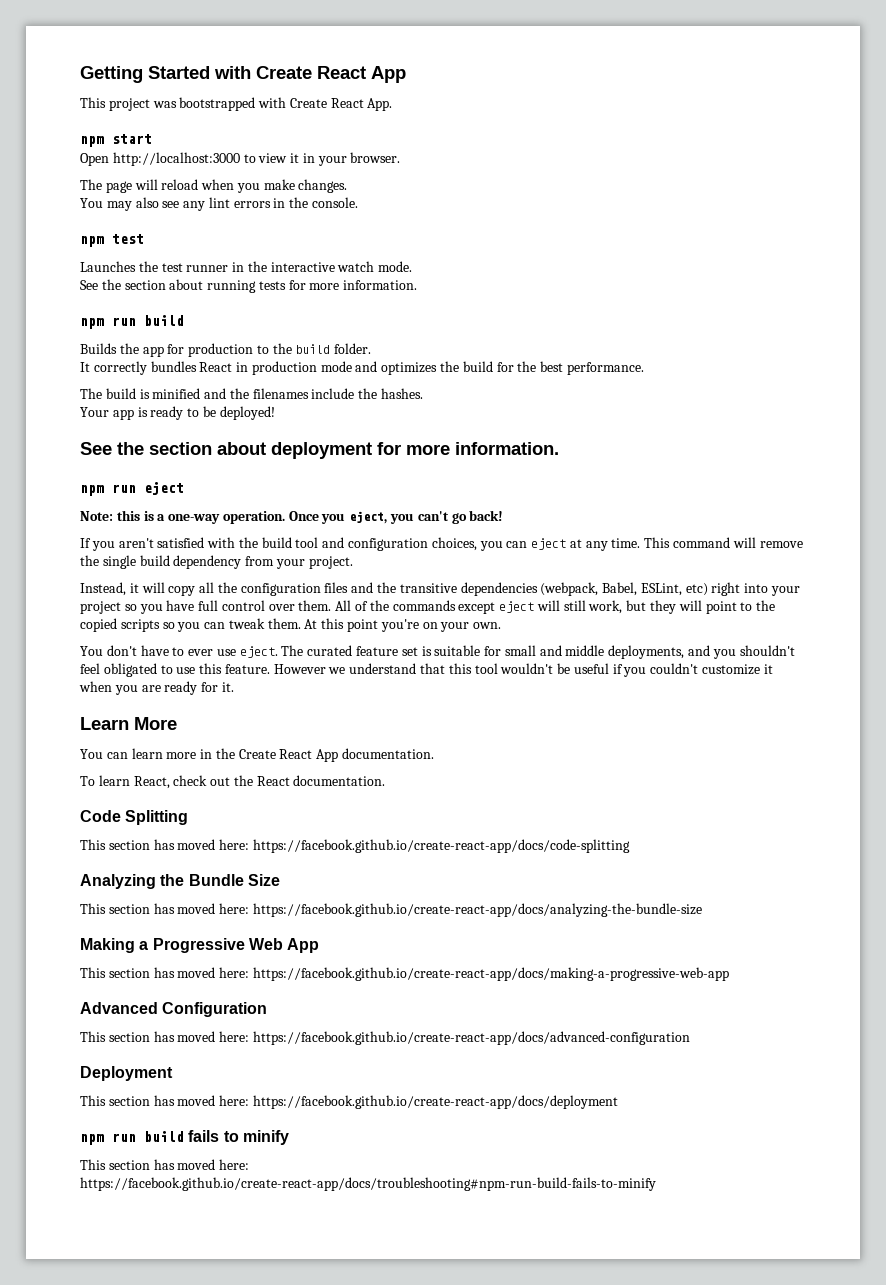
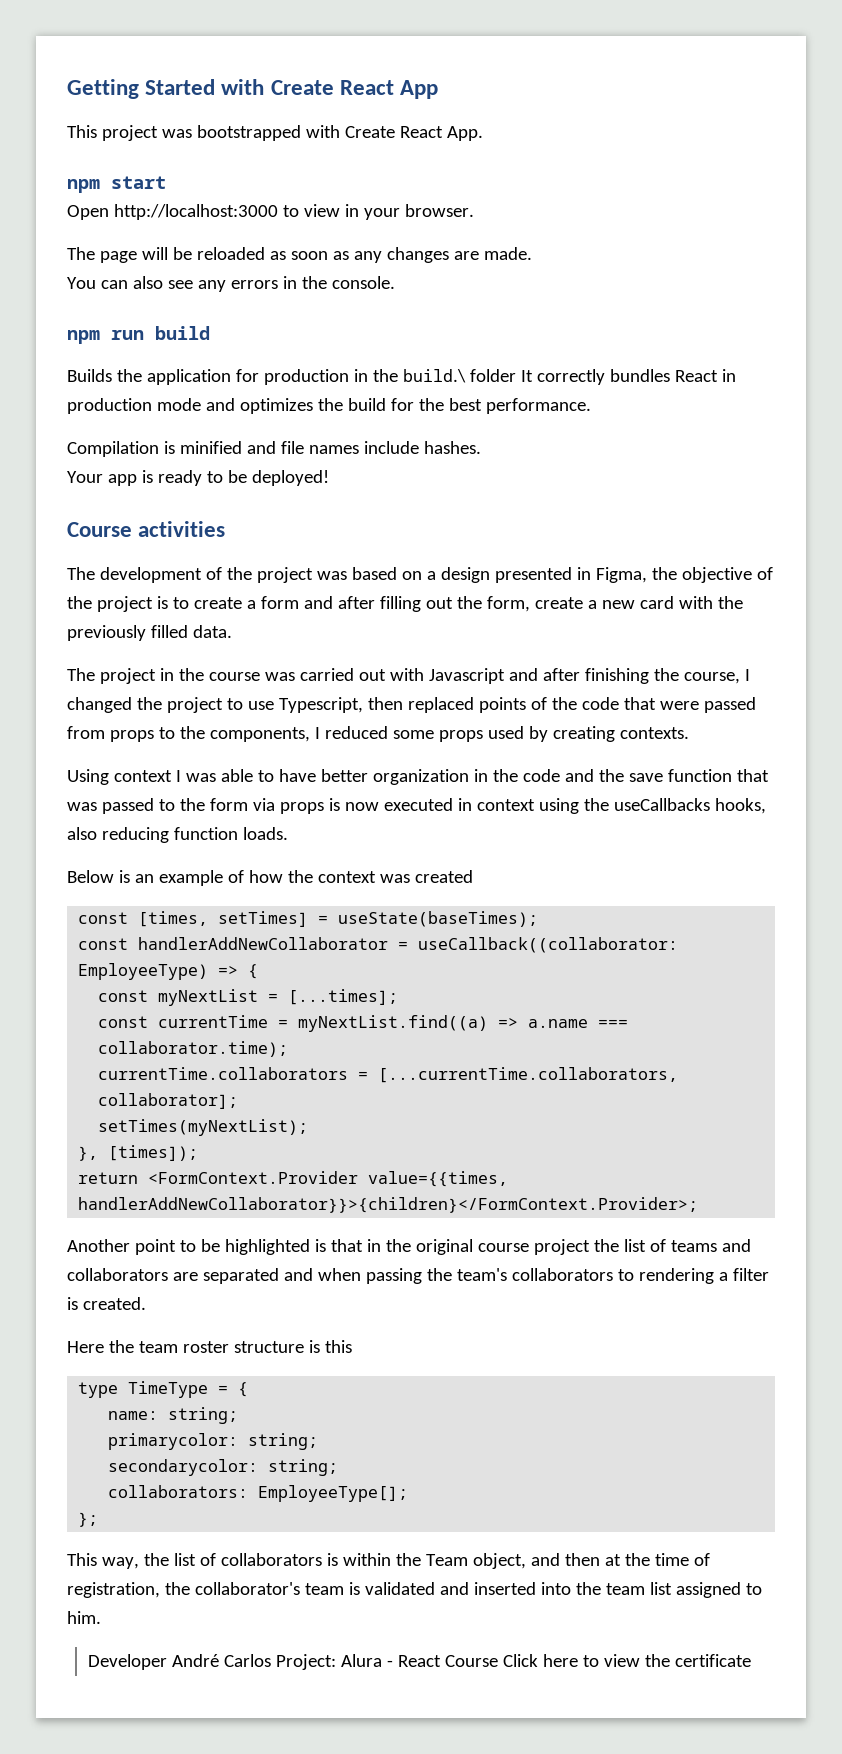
[290,153,300,163] it -> (340, 210) none
[161,179,348,193] [80,198,132,211] reload when you make changes. // You may -> [172,247,532,263] [67,277,128,289] be reloaded as soon as any changes are made. // You can
[208,197,230,208] lint -> (226, 286) none
[80,234,144,247] [80,261,413,272] [80,279,418,293] // npm test // Launches the test runner in the interactive watch mode. // See the section about running tests for more information. -> (395, 282) none
[142,346,164,357] app -> [146,369,231,385] application
[256,343,372,354] to the build folder. // -> [353,369,516,383] in the build.\ folder
[80,388,136,399] The build -> [67,441,159,457] Compilation
[229,388,378,399] the filenames include the -> [280,441,419,454] file names include
[80,442,559,459] [80,482,184,496] [80,510,504,524] [80,537,803,551] [80,555,353,569] [80,582,801,596] [80,600,776,614] [80,618,502,632] [80,645,795,659] [80,663,773,677] [79,681,234,695] [80,717,177,730] [80,748,435,762] [80,775,386,789] [80,810,189,825] [80,839,630,853] [80,874,280,889] [80,903,702,917] [80,938,320,953] [80,967,729,981] [80,1002,268,1017] [80,1031,690,1045] [80,1066,173,1081] [80,1095,618,1109] [80,1130,289,1145] [80,1159,250,1170] [80,1177,656,1191] See the section about deployment for more information. // npm run eject // Note: this is a one-way operation. Once you eject, you can't go back! // If you aren't satisfied with the build tool and configuration choices, you can eject at any time. This command will remove the single build dependency from your project. // Instead, it will copy all the configuration files and the transitive dependencies (webpack, Babel, ESLint, etc) right into your project so you have full control over them. All of the commands except eject will still work, but they will point to the copied scripts so you can tweak them. At this point you're on your own. // You don't have to ever use eject. The curated feature set is suitable for small and middle deployments, and you shouldn't feel obligated to use this feature. However we understand that this tool wouldn't be useful if you couldn't customize it when you are ready for it. // Learn More // You can learn more in the Create React App documentation. // To learn React, check out the React documentation. // Code Splitting // This section has moved here: https://facebook.github.io/create-react-app/docs/code-splitting // Analyzing the Bundle Size // This section has moved here: https://facebook.github.io/create-react-app/docs/analyzing-the-bundle-size // Making a Progressive Web App // This section has moved here: https://facebook.github.io/create-react-app/docs/making-a-progressive-web-app // Advanced Configuration // This section has moved here: https://facebook.github.io/create-react-app/docs/advanced-configuration // Deployment // This section has moved here: https://facebook.github.io/create-react-app/docs/deployment // npm run build fails to minify // This section has moved here: https://facebook.github.io/create-react-app/docs/troubleshooting#npm-run-build-fails-to-minify -> [67,521,226,537] [67,567,773,583] [67,596,743,612] [67,625,232,641] [67,668,750,684] [67,697,756,713] [67,726,689,742] [67,769,769,785] [67,798,766,814] [67,827,288,843] [67,870,473,886] [78,911,539,927] [78,937,679,953] [78,963,259,980] [98,989,399,1006] [98,1015,629,1032] [98,1041,289,1057] [98,1067,679,1083] [98,1093,239,1109] [98,1119,309,1136] [78,1145,199,1161] [78,1171,509,1187] [78,1197,699,1213] [67,1239,751,1255] [67,1268,769,1284] [67,1297,146,1310] [67,1340,352,1353] [78,1381,249,1398] [108,1407,239,1424] [108,1433,319,1450] [108,1459,339,1476] [108,1485,409,1502] [78,1512,99,1527] [67,1553,710,1569] [67,1582,762,1598] [67,1611,101,1624] [87,1654,751,1670] Course activities // The development of the project was based on a design presented in Figma, the objective of the project is to create a form and after filling out the form, create a new card with the previously filled data. // The project in the course was carried out with Javascript and after finishing the course, I changed the project to use Typescript, then replaced points of the code that were passed from props to the components, I reduced some props used by creating contexts. // Using context I was able to have better organization in the code and the save function that was passed to the form via props is now executed in context using the useCallbacks hooks, also reducing function loads. // Below is an example of how the context was created // const [times, setTimes] = useState(baseTimes); // const handlerAddNewCollaborator = useCallback((collaborator: EmployeeType) => { // const myNextList = [...times]; // const currentTime = myNextList.find((a) => a.name === collaborator.time); // currentTime.collaborators = [...currentTime.collaborators, collaborator]; // setTimes(myNextList); // }, [times]); // return <FormContext.Provider value={{times, handlerAddNewCollaborator}}>{children}</FormContext.Provider>; // Another point to be highlighted is that in the original course project the list of teams and collaborators are separated and when passing the team's collaborators to rendering a filter is created. // Here the team roster structure is this // type TimeType = { // name: string; // primarycolor: string; // secondarycolor: string; // collaborators: EmployeeType[]; // }; // This way, the list of collaborators is within the Team object, and then at the time of registration, the collaborator's team is validated and inserted into the team list assigned to him. // Developer André Carlos Project: Alura - React Course Click here to view the certificate

